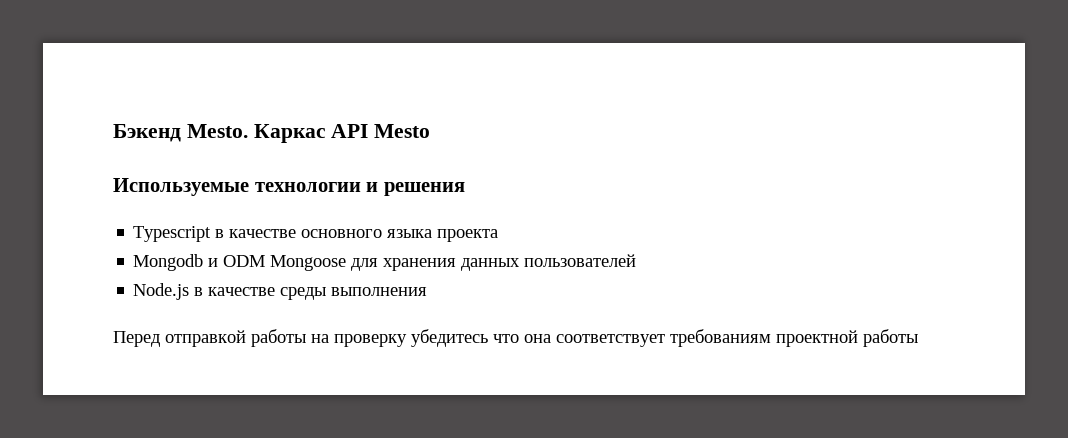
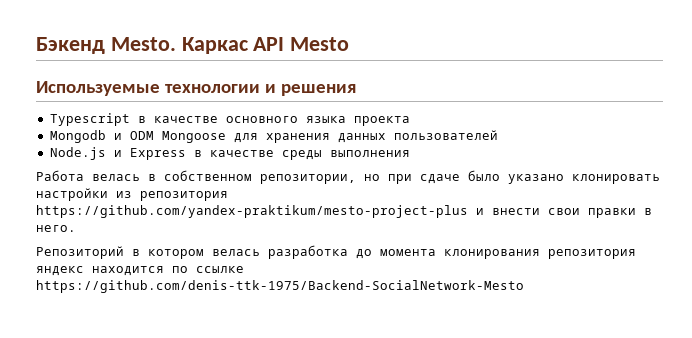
(190, 291) none -> [113,148,186,160] и Express
[113,329,918,347] Перед отправкой работы на проверку убедитесь что она соответствует требованиям проектной работы -> [36,170,660,184] [36,188,228,201] [36,205,652,218] [36,225,76,232] [36,245,636,259] [36,266,244,276] [36,280,524,293] Работа велась в собственном репозитории, но при сдаче было указано клонировать настройки из репозитория https://github.com/yandex-praktikum/mesto-project-plus и внести свои правки в него. // Репозиторий в котором велась разработка до момента клонирования репозитория яндекс находится по ссылке https://github.com/denis-ttk-1975/Backend-SocialNetwork-Mesto

